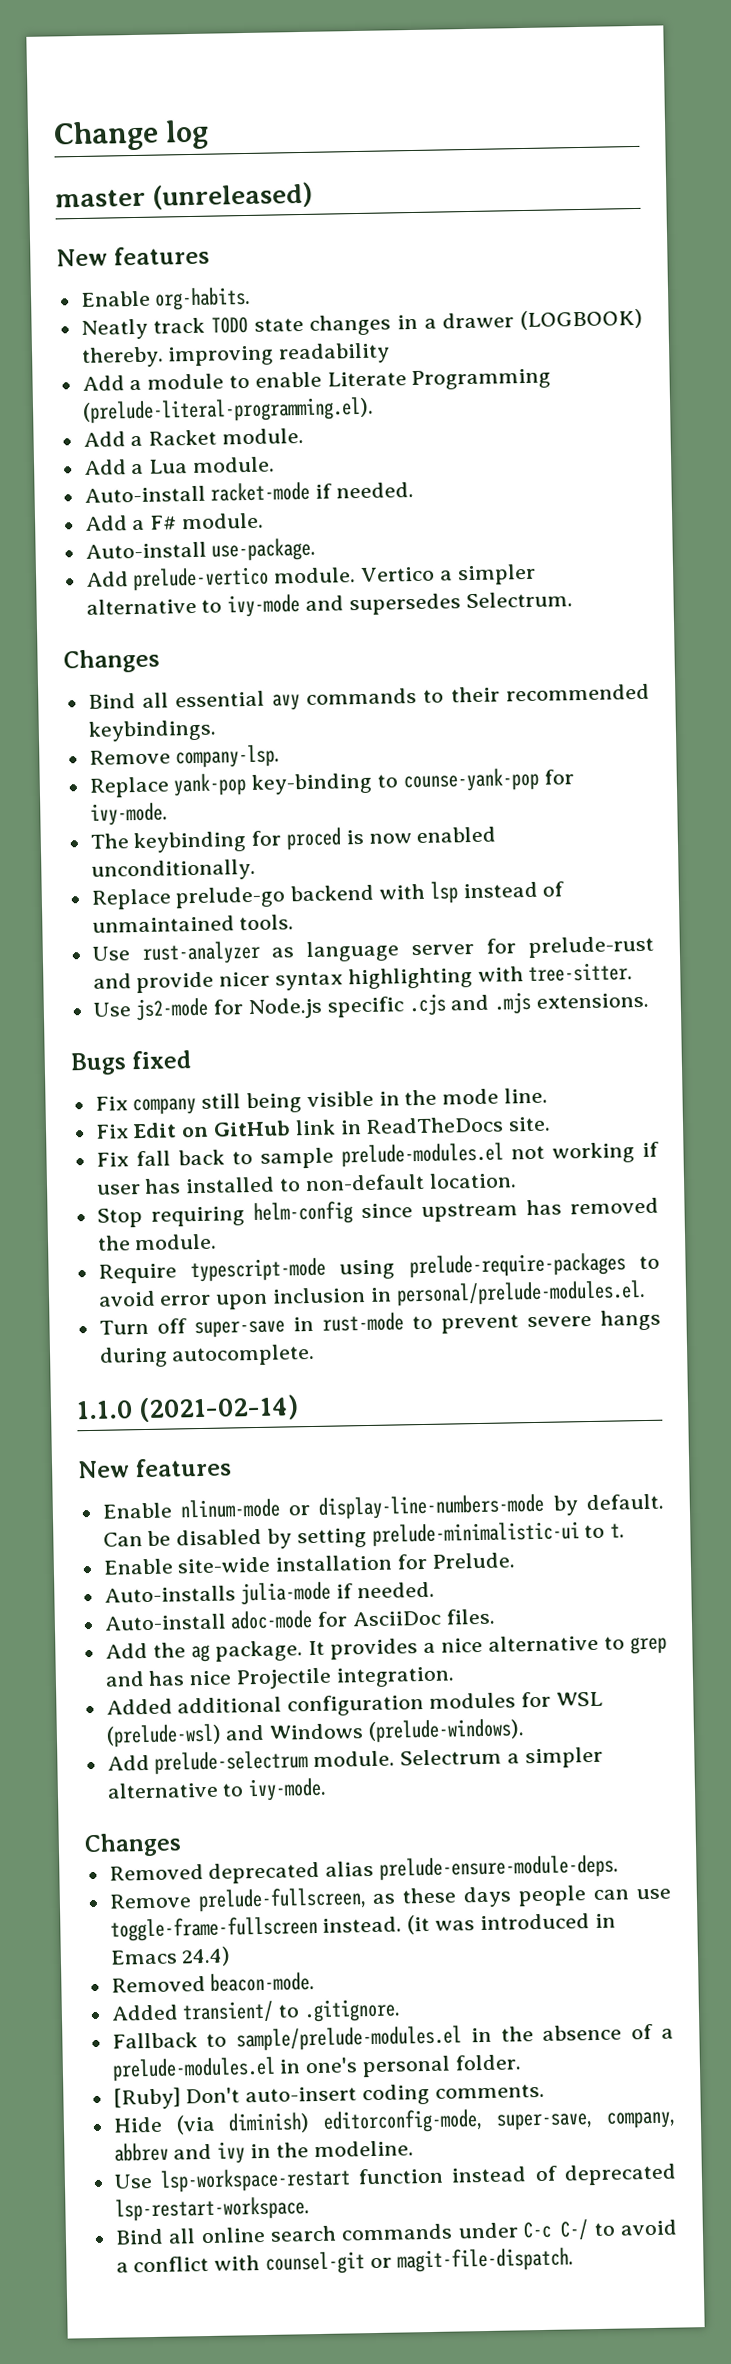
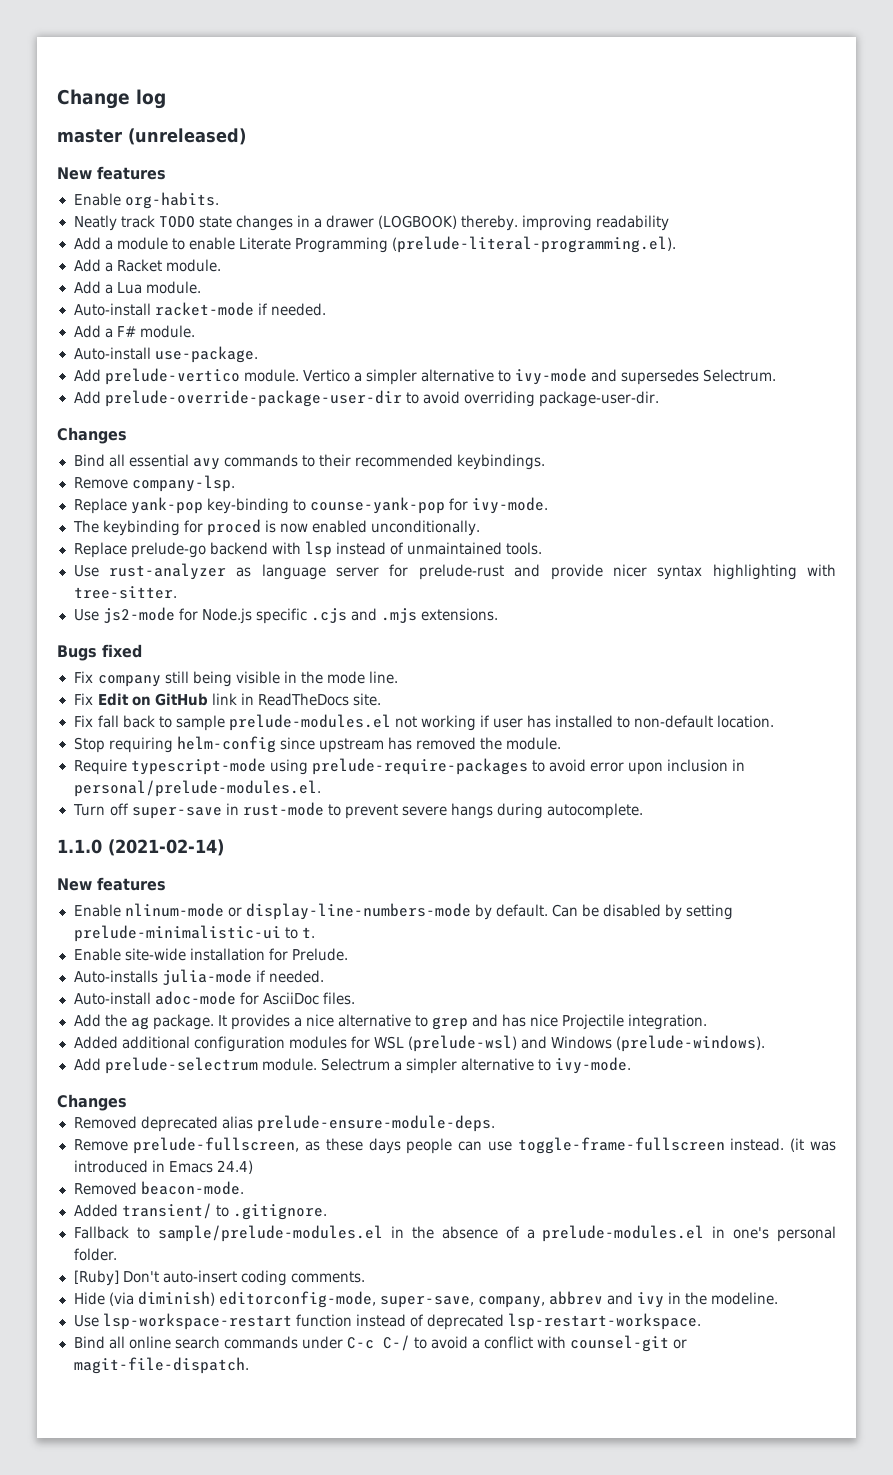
(573, 600) none -> [73,390,659,407] // Add prelude-override-package-user-dir to avoid overriding package-user-dir.

